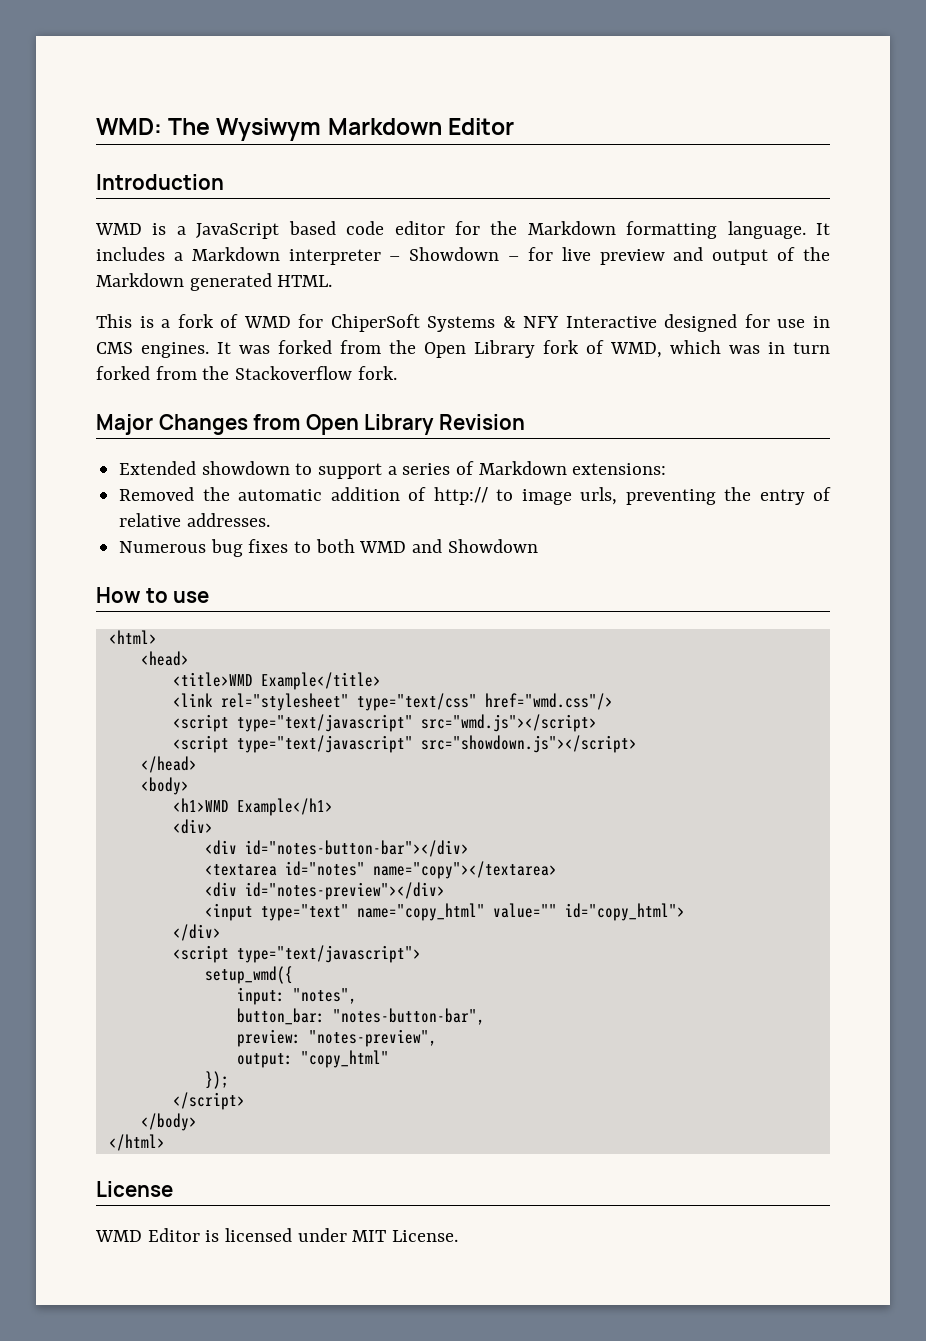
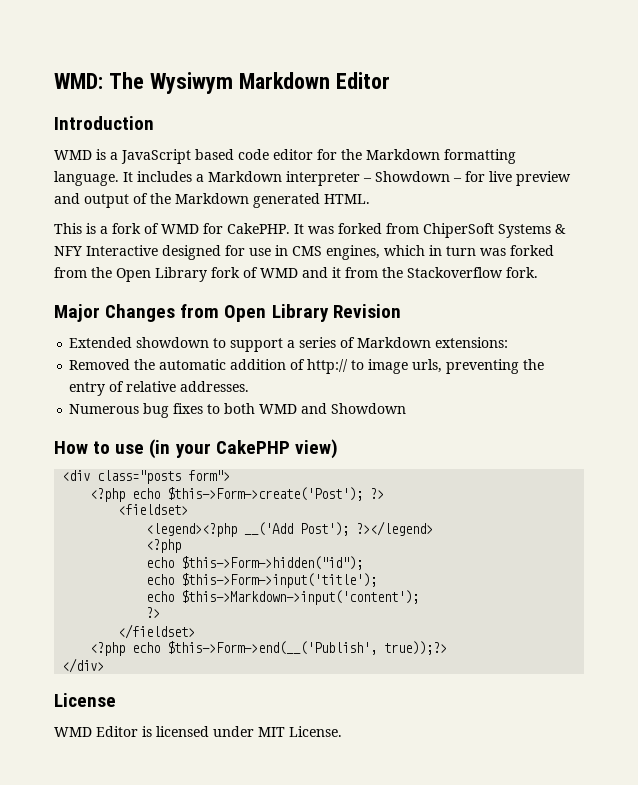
(324, 321) none -> [227,223,419,234] CakePHP. It was forked from
[141,342,231,358] engines. It -> [326,245,476,260] engines, which in turn
[610,340,830,358] [96,366,150,380] WMD, which was in turn forked -> [260,267,341,278] WMD and it
[108,630,157,644] [140,651,189,666] [172,672,381,690] [172,693,613,711] [172,714,597,732] [172,735,637,753] [140,756,197,773] [140,777,189,795] [172,798,333,816] [172,819,213,834] [204,840,469,857] [204,861,557,879] [204,882,445,900] [204,903,685,921] [172,924,221,941] [172,945,421,963] [204,966,293,984] [236,987,357,1005] [236,1008,485,1025] [236,1029,437,1047] [236,1050,389,1068] [204,1071,229,1089] [172,1092,245,1110] [140,1113,197,1131] [108,1134,165,1151] // <html> // <head> // <title>WMD Example</title> // <link rel="stylesheet" type="text/css" href="wmd.css"/> // <script type="text/javascript" src="wmd.js"></script> // <script type="text/javascript" src="showdown.js"></script> // </head> // <body> // <h1>WMD Example</h1> // <div> // <div id="notes-button-bar"></div> // <textarea id="notes" name="copy"></textarea> // <div id="notes-preview"></div> // <input type="text" name="copy_html" value="" id="copy_html"> // </div> // <script type="text/javascript"> // setup_wmd({ // input: "notes", // button_bar: "notes-button-bar", // preview: "notes-preview", // output: "copy_html" // }); // </script> // </body> // </html> -> [149,439,338,459] [62,470,231,484] [90,487,385,502] [118,504,189,515] [146,521,434,537] [146,539,182,553] [146,556,364,570] [146,573,378,588] [146,590,420,605] [146,607,161,618] [118,624,196,639] [90,641,448,656] [62,658,105,673] (in your CakePHP view) // <div class="posts form"> // <?php echo $this->Form->create('Post'); ?> // <fieldset> // <legend><?php __('Add Post'); ?></legend> // <?php // echo $this->Form->hidden("id"); // echo $this->Form->input('title'); // echo $this->Markdown->input('content'); // ?> // </fieldset> // <?php echo $this->Form->end(__('Publish', true));?> // </div>

